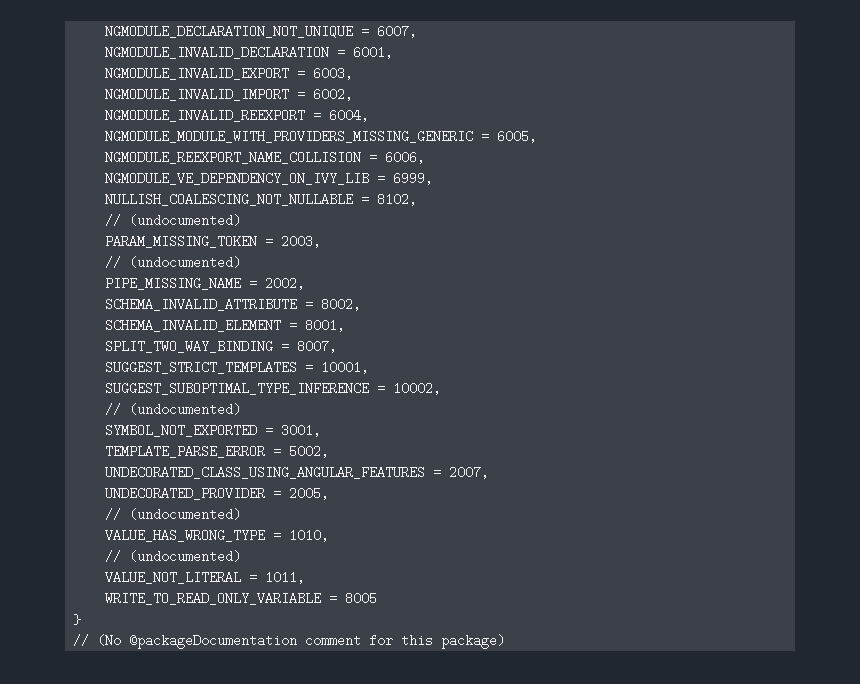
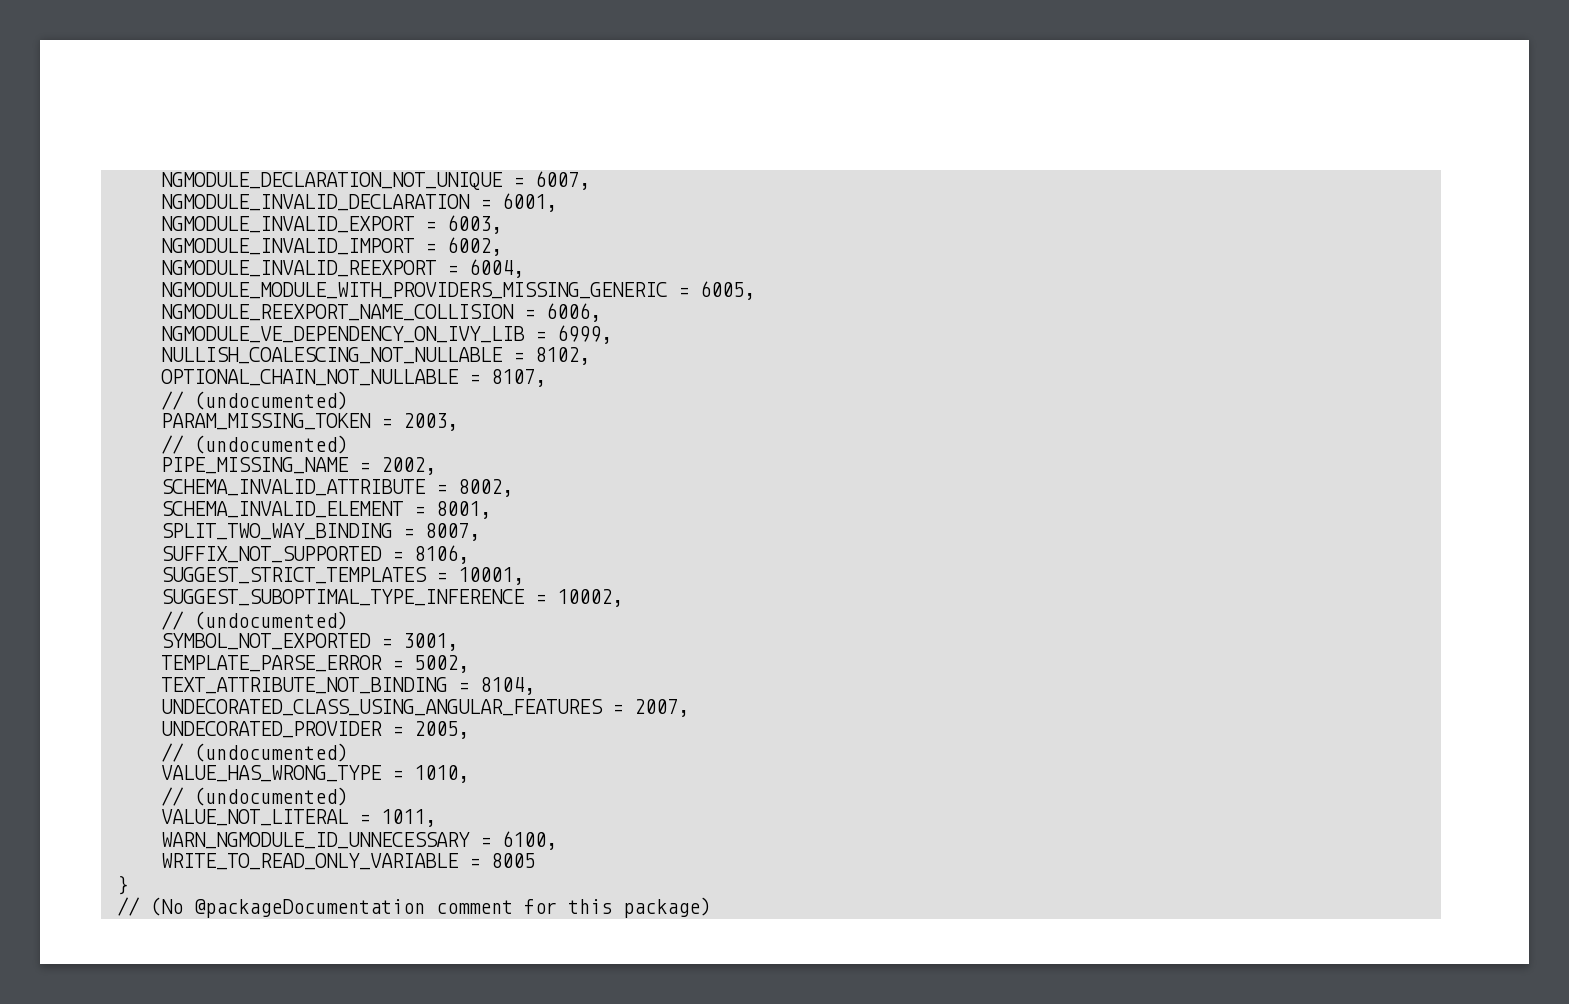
(418, 199) none -> [160,369,546,387] // OPTIONAL_CHAIN_NOT_NULLABLE = 8107,
(338, 346) none -> [160,545,469,564] // SUFFIX_NOT_SUPPORTED = 8106,
(330, 451) none -> [160,677,535,695] // TEXT_ATTRIBUTE_NOT_BINDING = 8104,
(306, 577) none -> [160,831,557,850] // WARN_NGMODULE_ID_UNNECESSARY = 6100,

